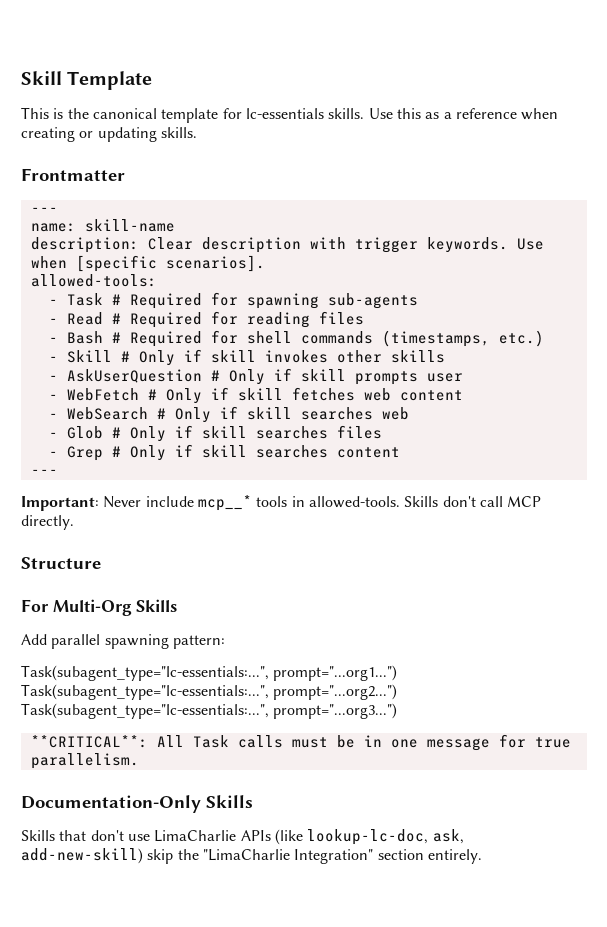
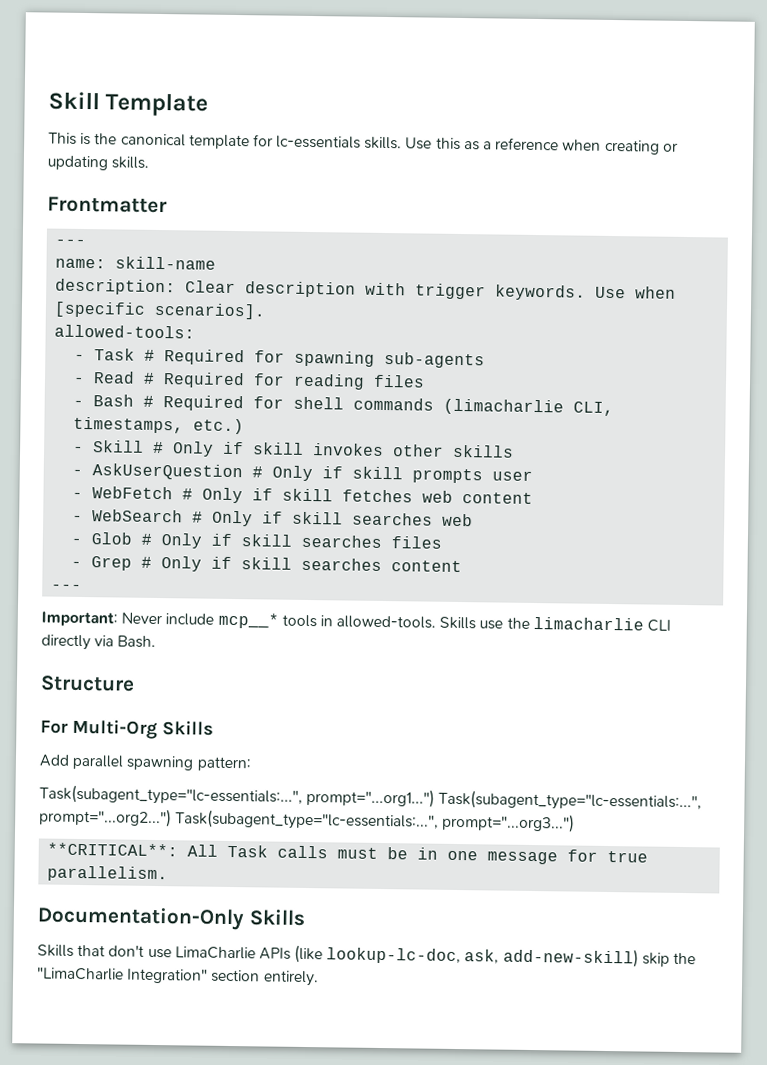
[381,330,490,347] (timestamps, -> [443,398,615,417] [73,416,185,434] (limacharlie CLI, timestamps,
[442,496,542,507] [21,515,74,530] don't call MCP directly. -> [479,616,672,632] [41,634,157,651] use the limacharlie CLI directly via Bash.

